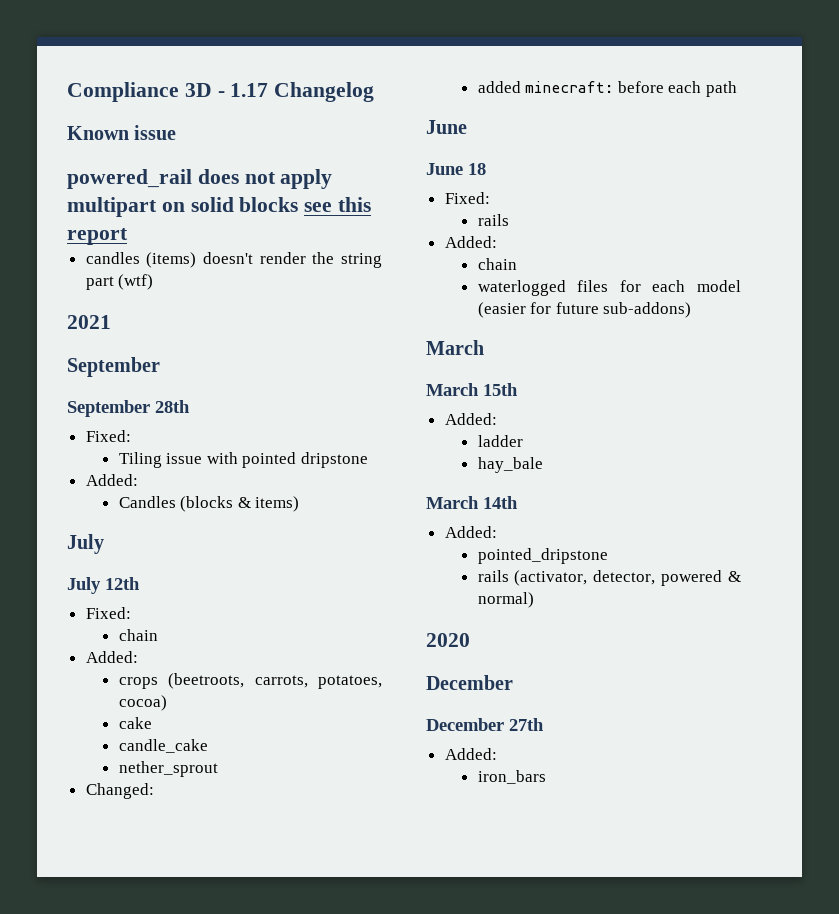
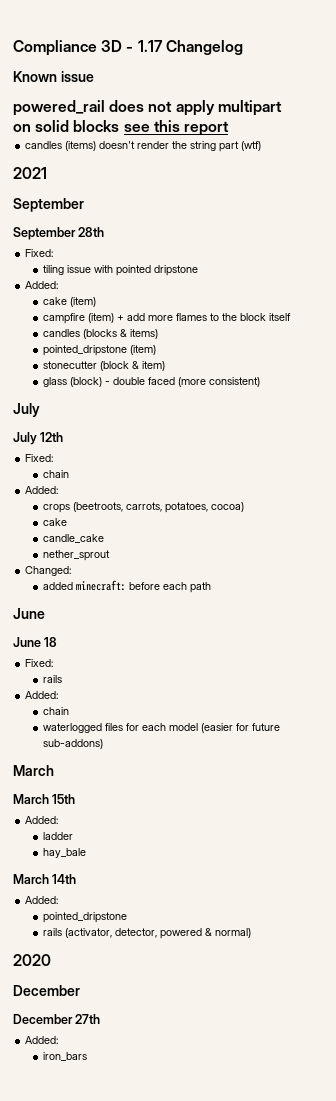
[118,452,162,468] Tiling -> [42,265,64,275] tiling
[118,496,300,512] Candles (blocks & items) -> [42,297,96,307] [42,313,291,324] [42,329,158,339] [42,345,156,356] [42,361,165,371] [42,377,260,387] cake (item) // campfire (item) + add more flames to the block itself // candles (blocks & items) // pointed_dripstone (item) // stonecutter (block & item) // glass (block) - double faced (more consistent)

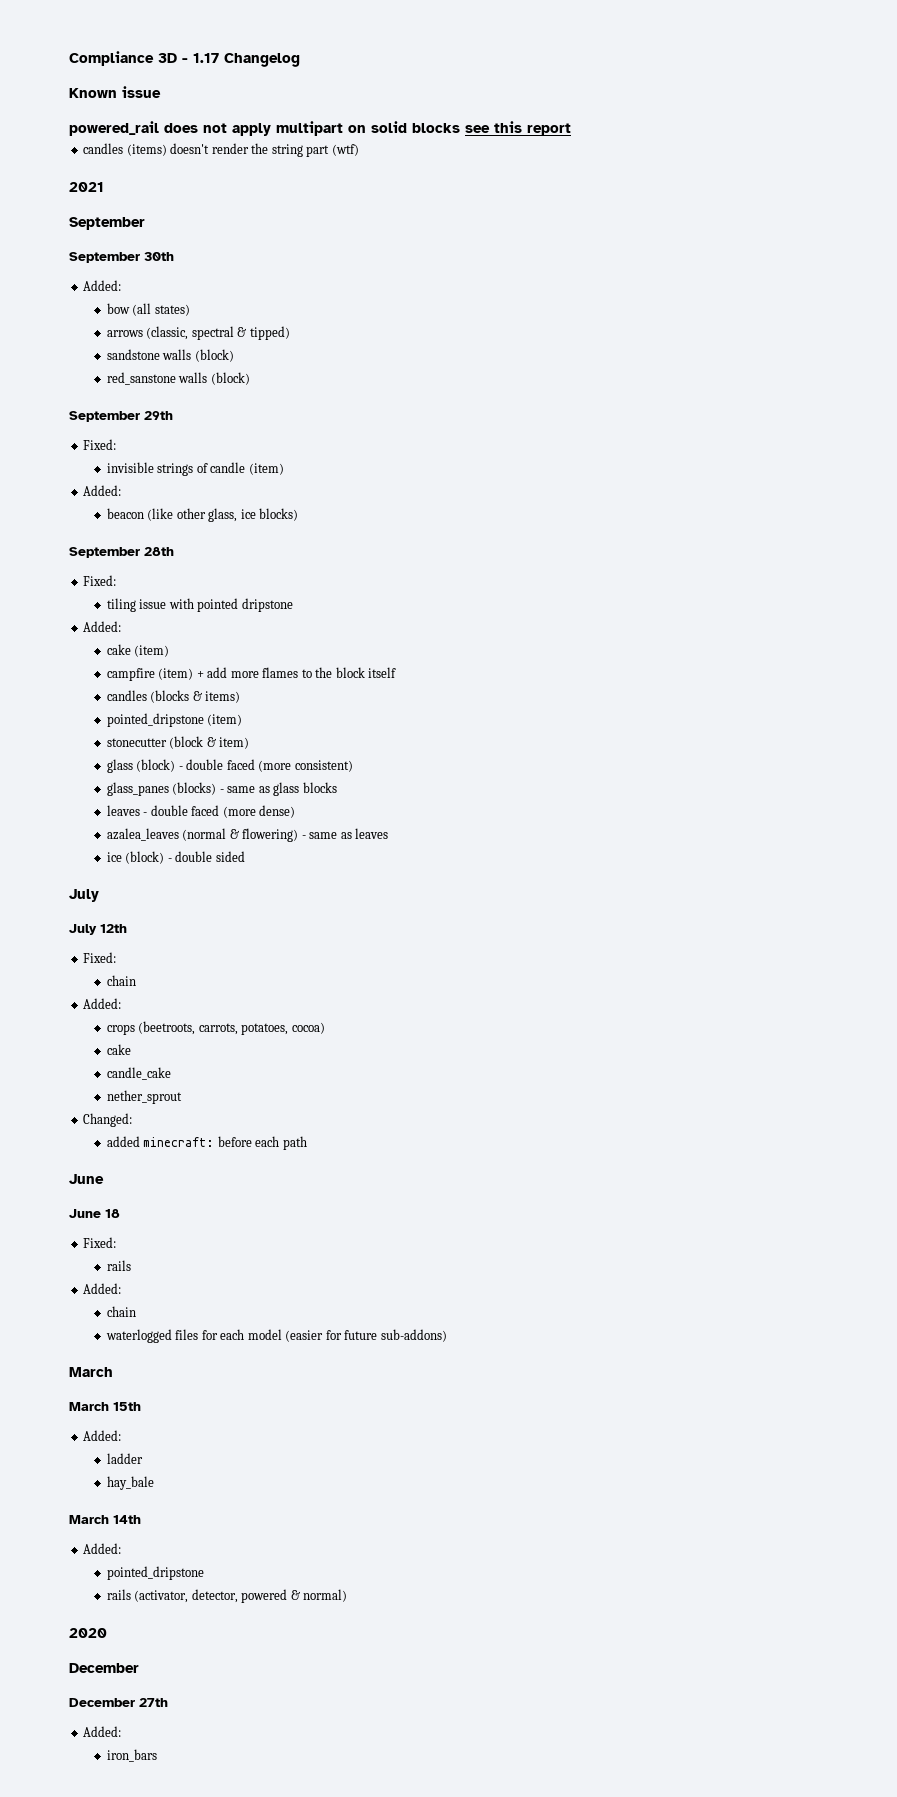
(84, 205) none -> [69,252,174,263] [83,280,122,291] [106,303,190,316] [106,326,290,340] [106,349,234,362] [106,372,250,385] [69,411,173,422] [83,439,117,450] [106,462,284,476] [83,485,122,496] [106,508,299,522] // September 30th // Added: // bow (all states) // arrows (classic, spectral & tipped) // sandstone walls (block) // red_sanstone walls (block) // September 29th // Fixed: // invisible strings of candle (item) // Added: // beacon (like other glass, ice blocks)
(260, 382) none -> [106,782,337,796] [106,805,296,818] [106,828,389,842] [106,851,245,864] // glass_panes (blocks) - same as glass blocks // leaves - double faced (more dense) // azalea_leaves (normal & flowering) - same as leaves // ice (block) - double sided

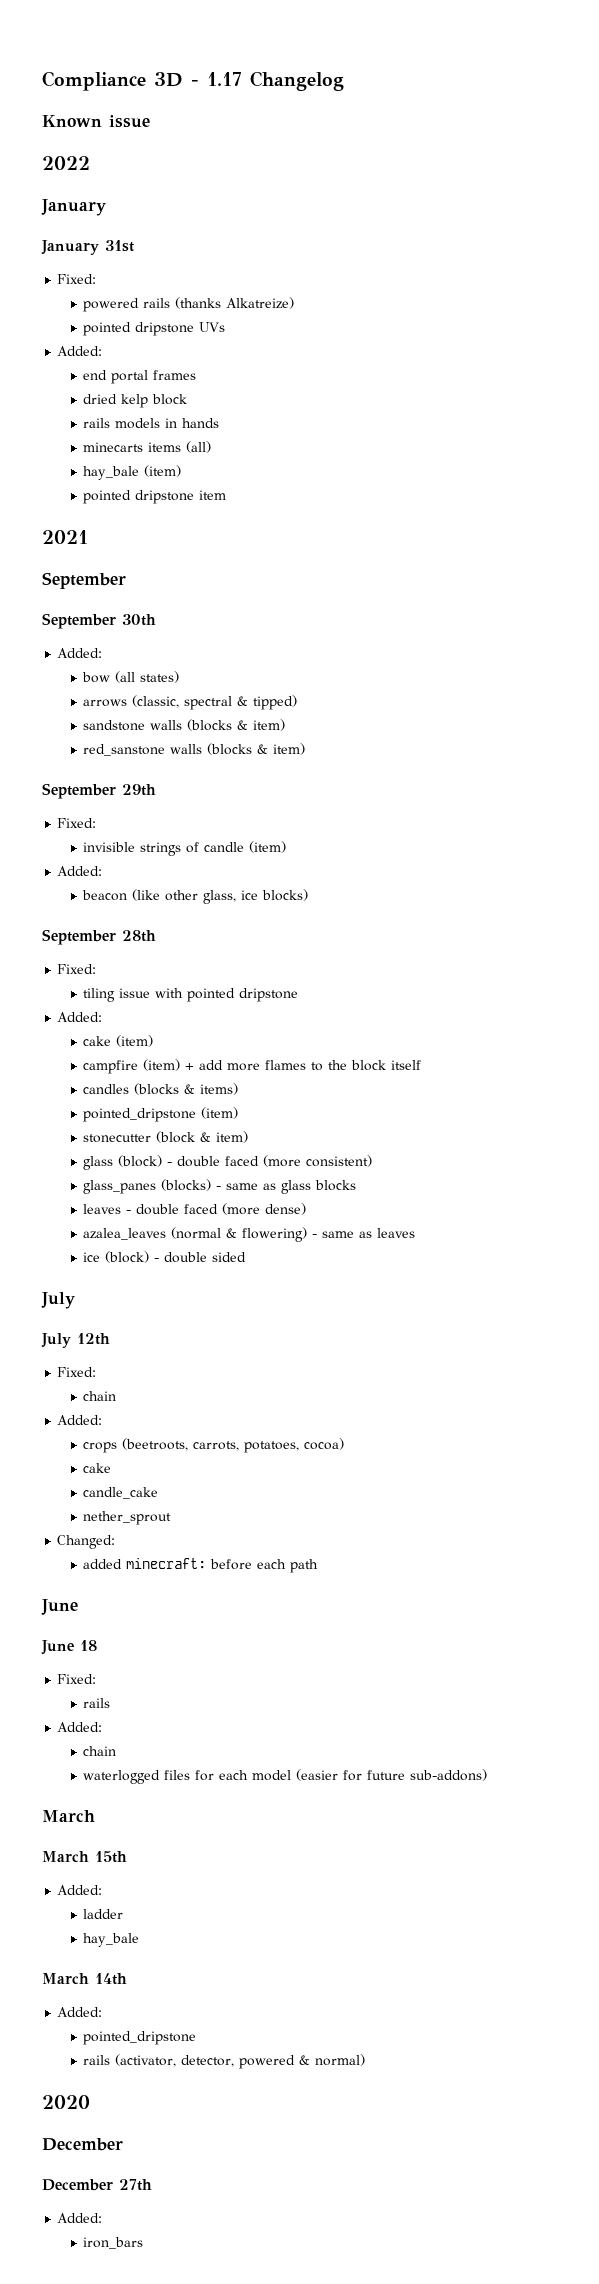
[69,121,571,136] [83,143,359,157] powered_rail does not apply multipart on solid blocks see this report // candles (items) doesn't render the string part (wtf) -> [42,156,90,170] [41,199,106,216] [41,240,134,255] [57,274,97,284] [83,297,295,312] [83,322,226,336] [57,346,103,356] [83,370,197,384] [83,394,188,408] [83,418,220,429] [83,441,212,453] [83,465,182,480] [83,490,227,504] 2022 // January // January 31st // Fixed: // powered rails (thanks Alkatreize) // pointed dripstone UVs // Added: // end portal frames // dried kelp block // rails models in hands // minecarts items (all) // hay_bale (item) // pointed dripstone item
[194,349,234,362] (block) -> [187,719,286,731] (blocks & item)
[210,372,250,385] (block) -> [207,743,306,755] (blocks & item)

